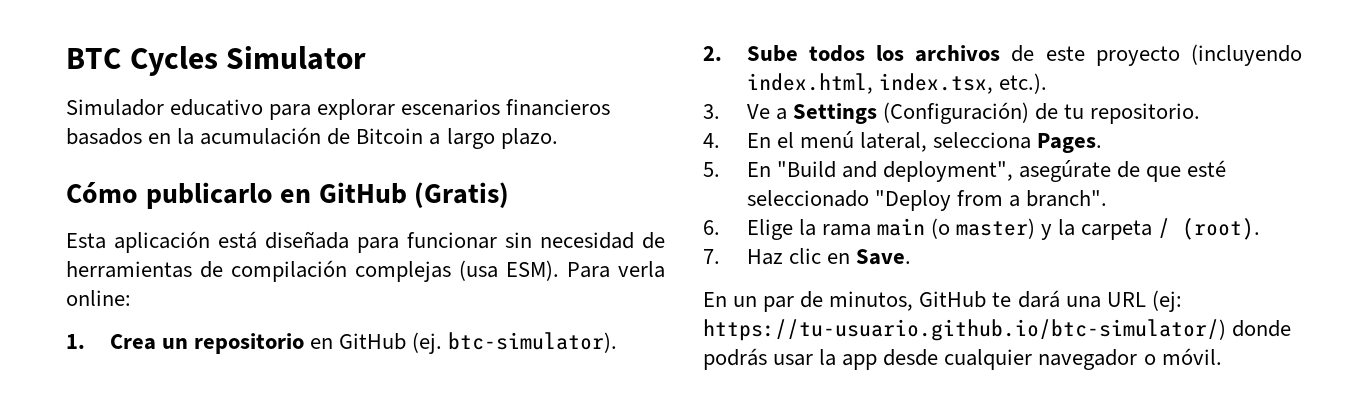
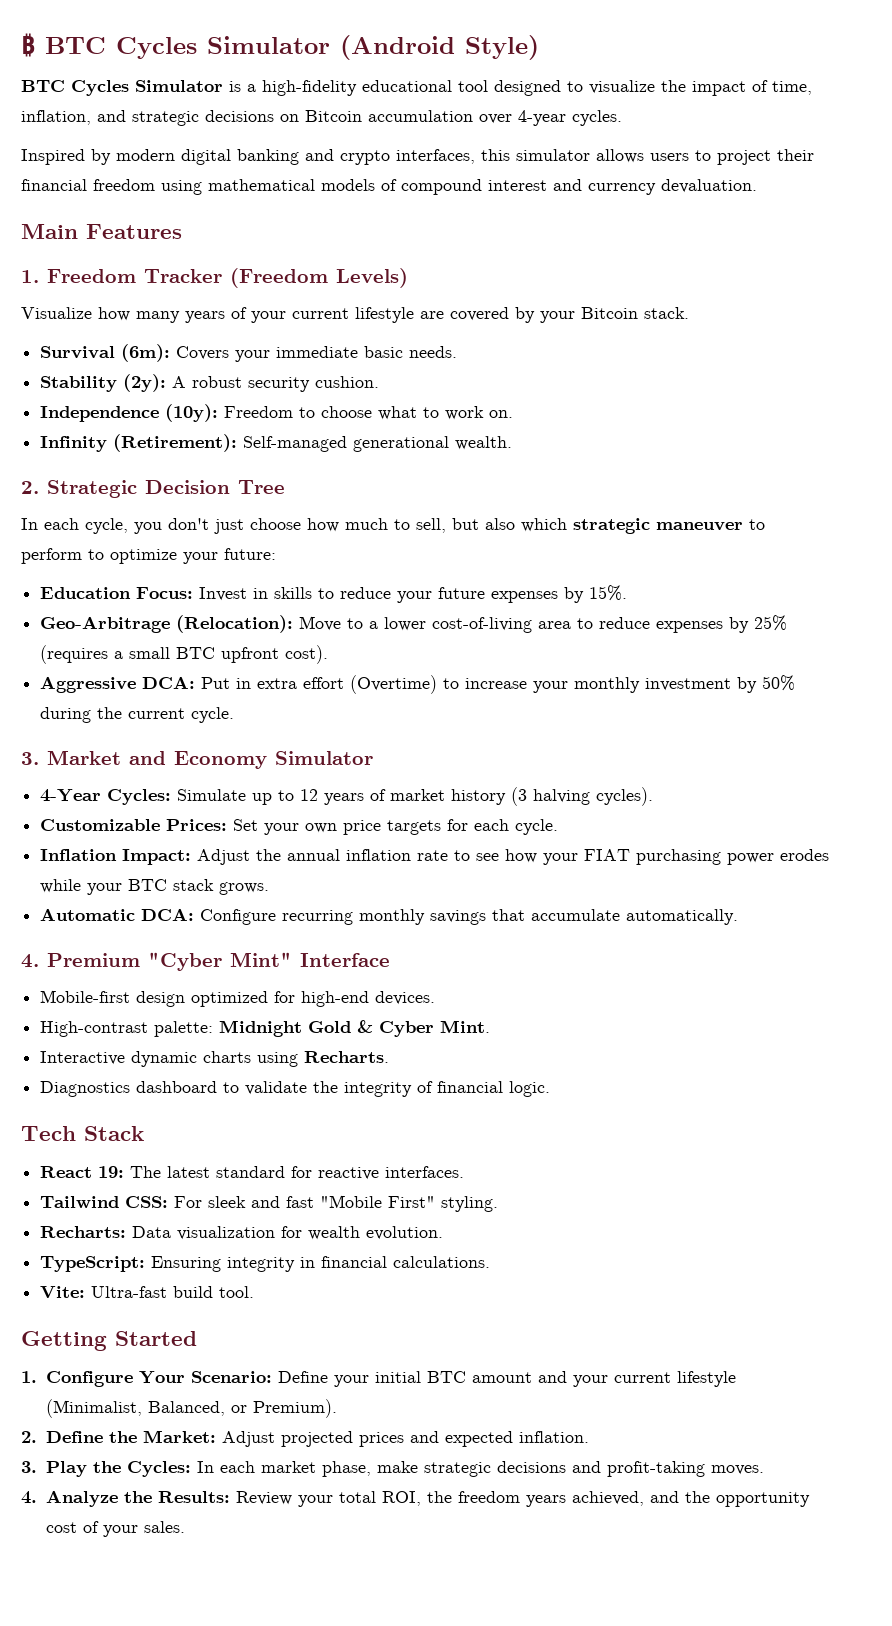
[66,46,367,76] [66,99,611,120] [66,127,558,149] [66,182,510,209] [66,231,665,253] [66,260,665,282] [66,290,131,306] [66,332,618,354] [703,44,1302,66] [746,73,1047,94] [703,102,1201,124] [703,131,1102,153] [703,160,1227,182] [746,190,1107,211] [703,218,1261,240] [703,248,911,265] [703,290,1182,312] [703,319,1292,341] [703,348,1222,370] BTC Cycles Simulator // Simulador educativo para explorar escenarios financieros basados en la acumulación de Bitcoin a largo plazo. // Cómo publicarlo en GitHub (Gratis) // Esta aplicación está diseñada para funcionar sin necesidad de herramientas de compilación complejas (usa ESM). Para verla online: // 1. Crea un repositorio en GitHub (ej. btc-simulator). // 2. Sube todos los archivos de este proyecto (incluyendo index.html, index.tsx, etc.). // 3. Ve a Settings (Configuración) de tu repositorio. // 4. En el menú lateral, selecciona Pages. // 5. En "Build and deployment", asegúrate de que esté seleccionado "Deploy from a branch". // 6. Elige la rama main (o master) y la carpeta / (root). // 7. Haz clic en Save. // En un par de minutos, GitHub te dará una URL (ej: https://tu-usuario.github.io/btc-simulator/) donde podrás usar la app desde cualquier navegador o móvil. -> [21,33,539,60] [21,80,812,96] [21,110,622,126] [21,149,814,165] [21,179,757,195] [21,224,182,239] [21,268,408,288] [21,307,689,323] [40,344,458,362] [40,374,380,392] [40,404,514,422] [40,434,513,452] [21,480,285,498] [21,518,765,534] [21,548,276,564] [40,585,628,603] [40,615,788,633] [40,645,329,664] [40,675,796,694] [40,707,235,723] [21,750,373,769] [40,787,654,806] [40,819,559,835] [40,849,830,865] [40,879,270,895] [40,908,739,925] [21,952,390,971] [40,990,436,1007] [40,1020,491,1037] [40,1051,390,1067] [40,1081,551,1097] [21,1126,144,1141] [40,1166,465,1180] [40,1195,499,1212] [40,1226,444,1240] [40,1256,491,1272] [40,1286,255,1298] [21,1331,197,1351] [21,1371,736,1387] [45,1399,337,1418] [21,1430,589,1447] [21,1461,764,1477] [21,1490,810,1507] [45,1521,185,1537] ₿ BTC Cycles Simulator (Android Style) // BTC Cycles Simulator is a high-fidelity educational tool designed to visualize the impact of time, inflation, and strategic decisions on Bitcoin accumulation over 4-year cycles. // Inspired by modern digital banking and crypto interfaces, this simulator allows users to project their financial freedom using mathematical models of compound interest and currency devaluation. // Main Features // 1. Freedom Tracker (Freedom Levels) // Visualize how many years of your current lifestyle are covered by your Bitcoin stack. // Survival (6m): Covers your immediate basic needs. // Stability (2y): A robust security cushion. // Independence (10y): Freedom to choose what to work on. // Infinity (Retirement): Self-managed generational wealth. // 2. Strategic Decision Tree // In each cycle, you don't just choose how much to sell, but also which strategic maneuver to perform to optimize your future: // Education Focus: Invest in skills to reduce your future expenses by 15%. // Geo-Arbitrage (Relocation): Move to a lower cost-of-living area to reduce expenses by 25% (requires a small BTC upfront cost). // Aggressive DCA: Put in extra effort (Overtime) to increase your monthly investment by 50% during the current cycle. // 3. Market and Economy Simulator // 4-Year Cycles: Simulate up to 12 years of market history (3 halving cycles). // Customizable Prices: Set your own price targets for each cycle. // Inflation Impact: Adjust the annual inflation rate to see how your FIAT purchasing power erodes while your BTC stack grows. // Automatic DCA: Configure recurring monthly savings that accumulate automatically. // 4. Premium "Cyber Mint" Interface // Mobile-first design optimized for high-end devices. // High-contrast palette: Midnight Gold & Cyber Mint. // Interactive dynamic charts using Recharts. // Diagnostics dashboard to validate the integrity of financial logic. // Tech Stack // React 19: The latest standard for reactive interfaces. // Tailwind CSS: For sleek and fast "Mobile First" styling. // Recharts: Data visualization for wealth evolution. // TypeScript: Ensuring integrity in financial calculations. // Vite: Ultra-fast build tool. // Getting Started // 1. Configure Your Scenario: Define your initial BTC amount and your current lifestyle (Minimalist, Balanced, or Premium). // 2. Define the Market: Adjust projected prices and expected inflation. // 3. Play the Cycles: In each market phase, make strategic decisions and profit-taking moves. // 4. Analyze the Results: Review your total ROI, the freedom years achieved, and the opportunity cost of your sales.

